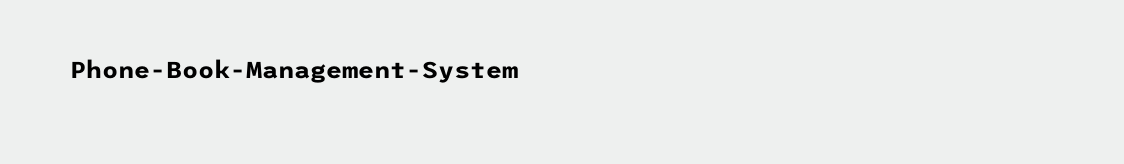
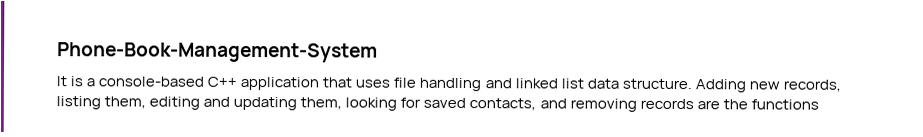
(518, 71) none -> [56,76,841,93] [56,96,819,112] // It is a console-based C++ application that uses file handling and linked list data structure. Adding new records, listing them, editing and updating them, looking for saved contacts, and removing records are the functions

